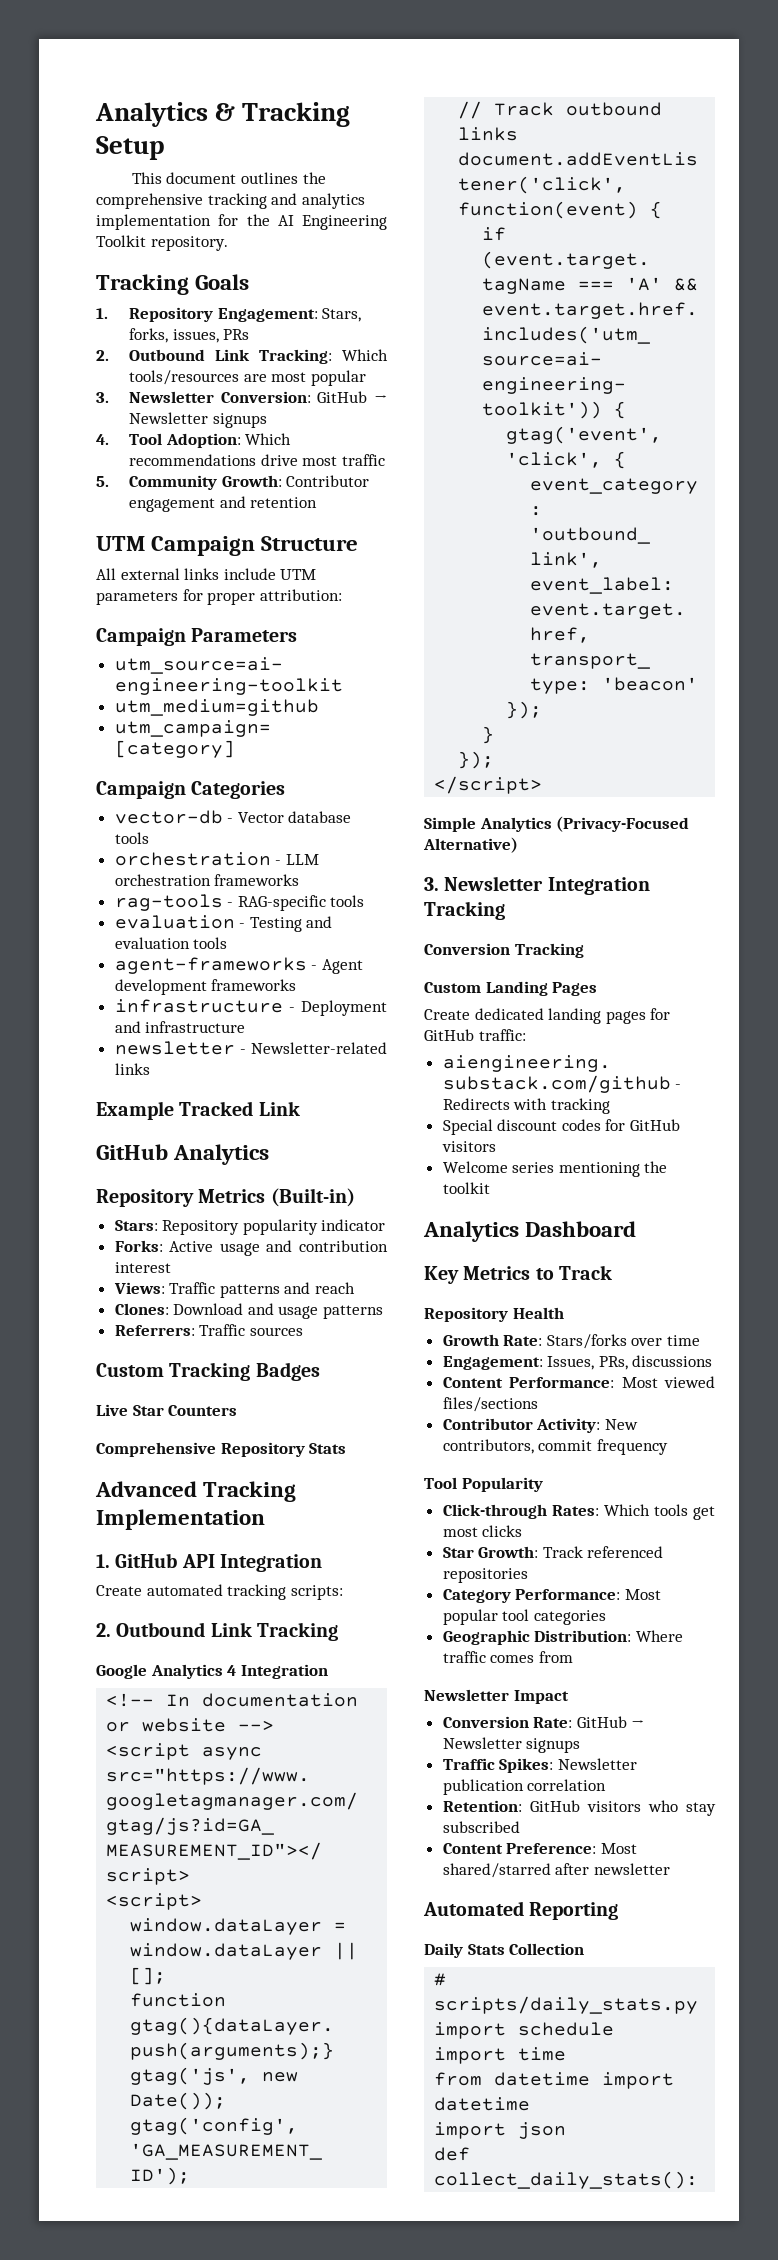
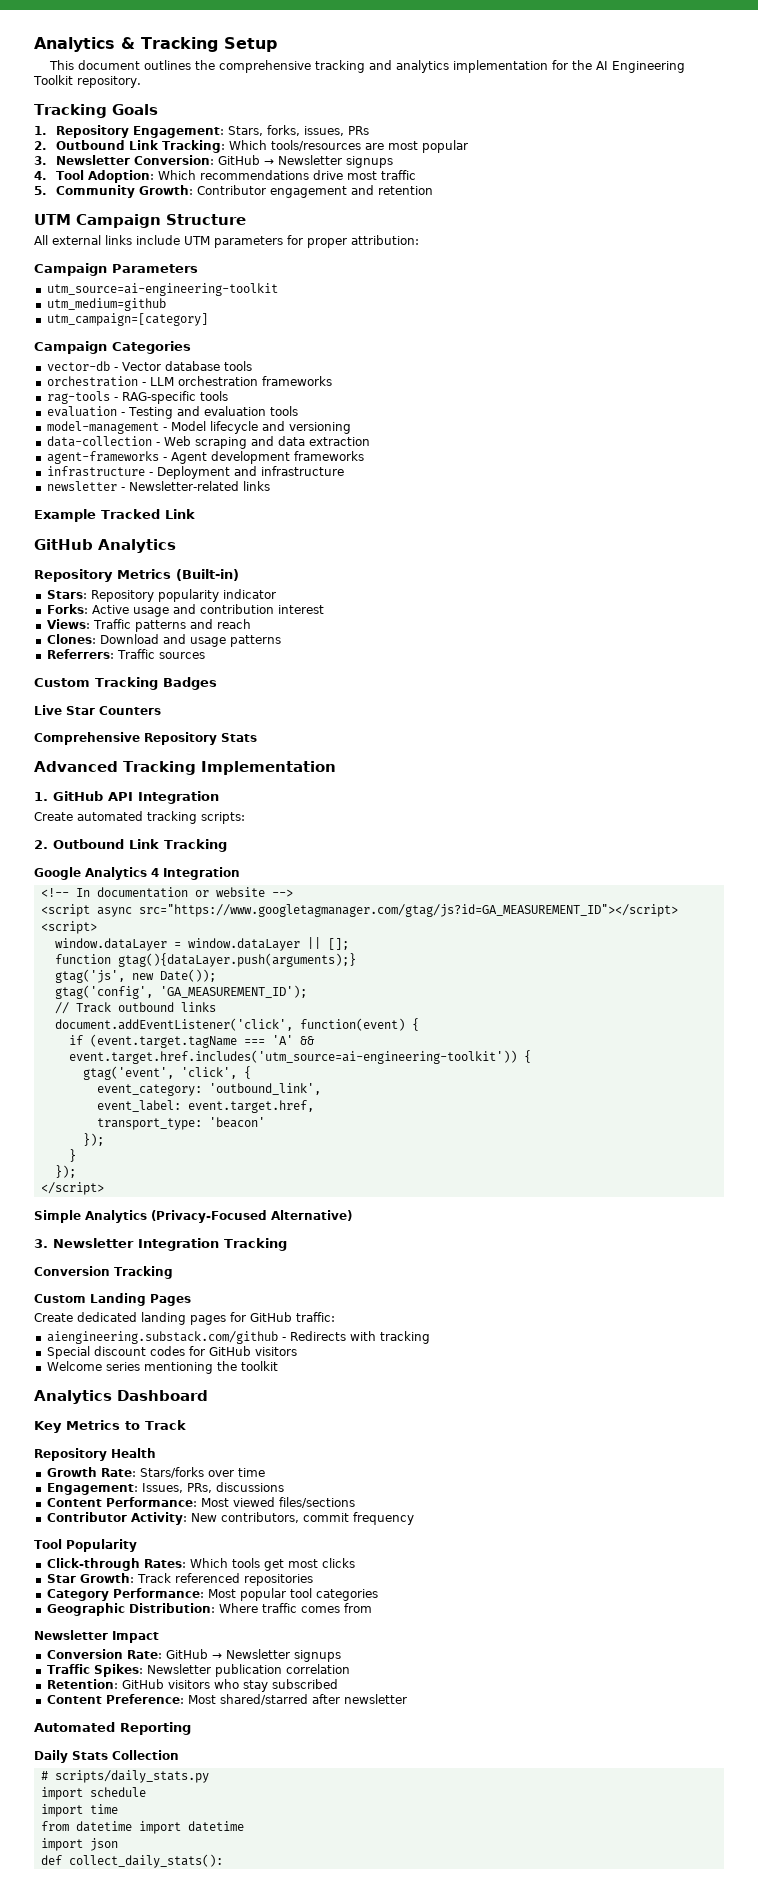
(228, 943) none -> [46,421,351,434] [46,436,370,449] // model-management - Model lifecycle and versioning // data-collection - Web scraping and data extraction

